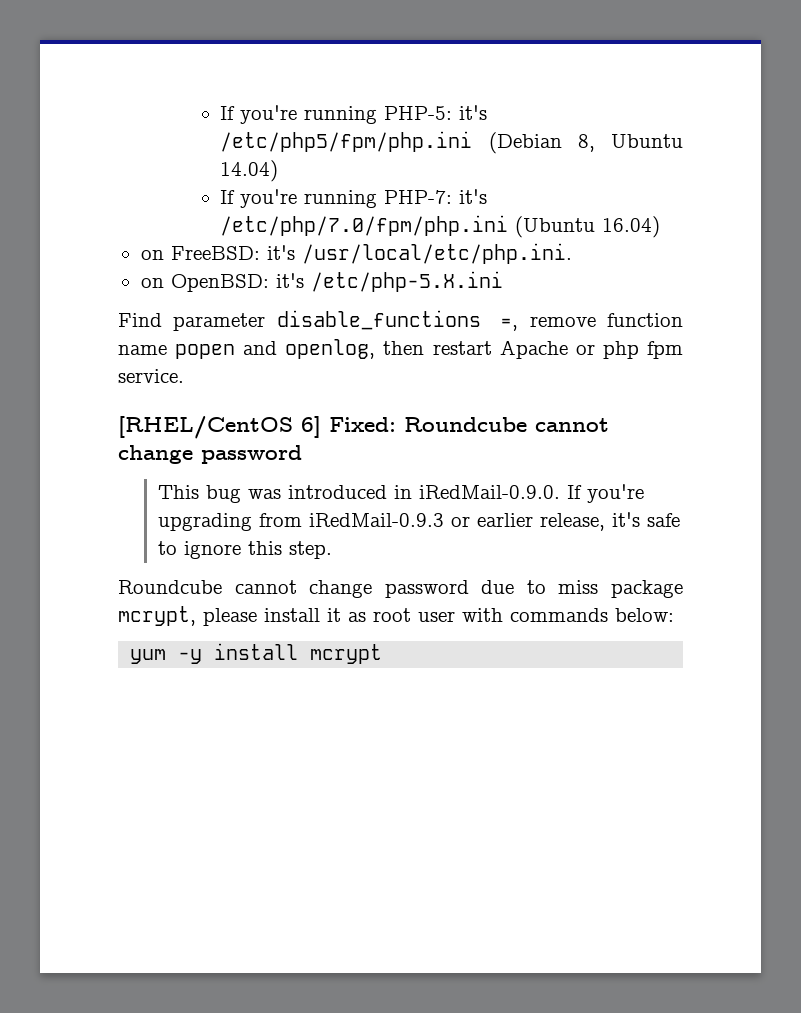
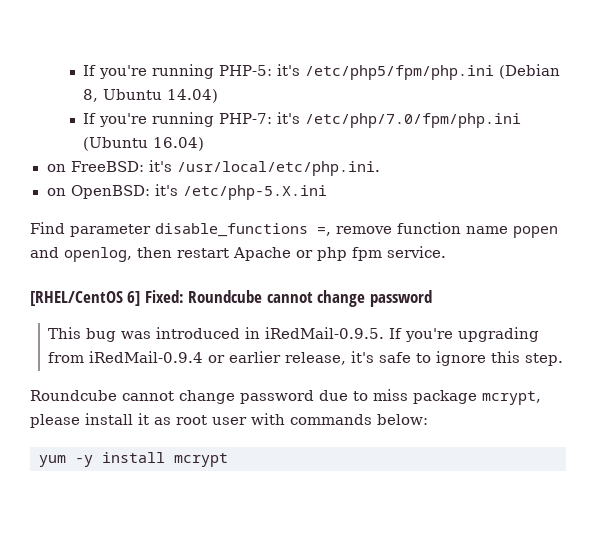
[418,485,560,499] iRedMail-0.9.0. -> [265,327,385,339] iRedMail-0.9.5.
[308,513,444,527] iRedMail-0.9.3 -> [89,351,204,363] iRedMail-0.9.4

